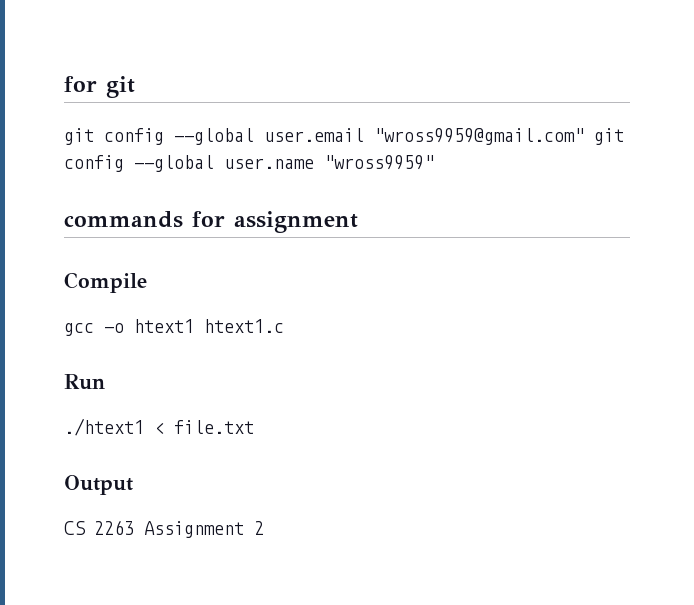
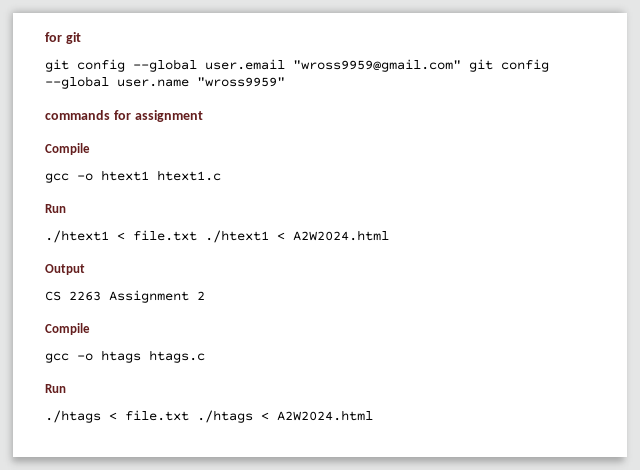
(254, 427) none -> [205,230,389,243] ./htext1 < A2W2024.html
(264, 528) none -> [45,323,90,335] [45,350,205,363] [45,384,66,393] [45,410,373,423] // Compile // gcc -o htags htags.c // Run // ./htags < file.txt ./htags < A2W2024.html

